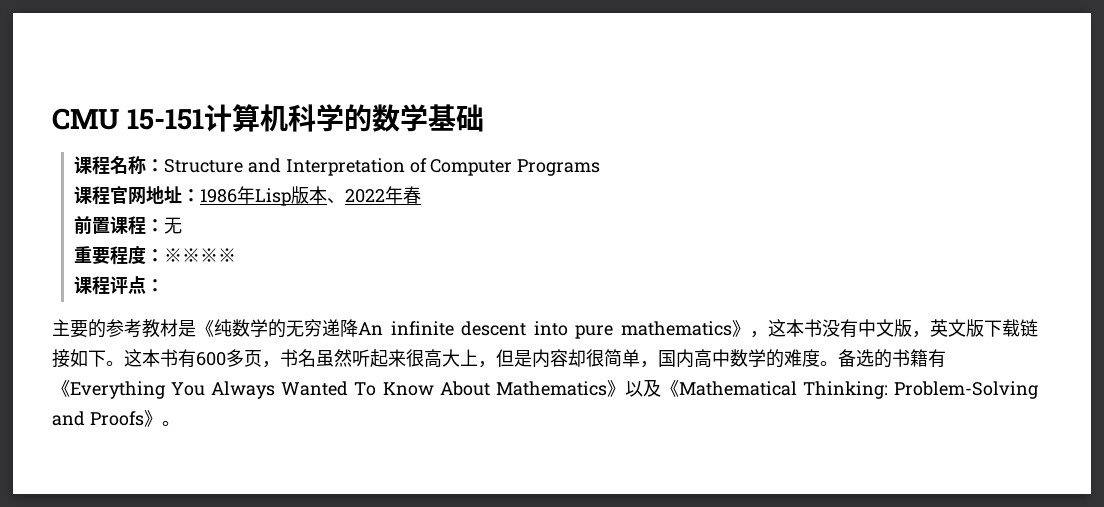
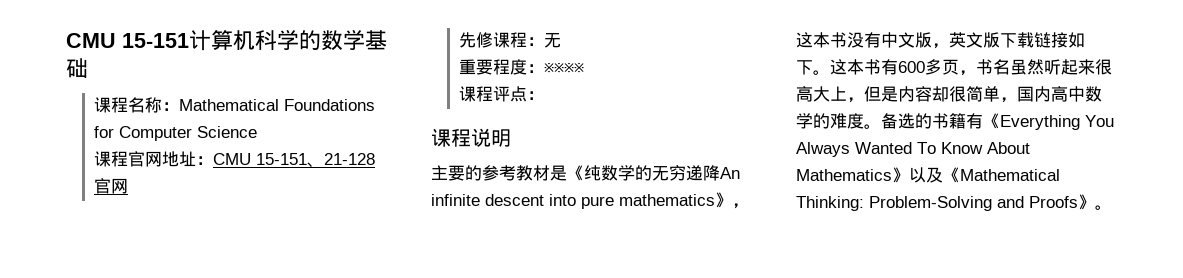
[164,158,601,176] [74,186,422,206] [74,216,111,235] Structure and Interpretation of Computer Programs // 课程官网地址：1986年Lisp版本、2022年春 // 前置 -> [179,99,376,111] [94,126,258,141] [94,151,376,167] [94,178,129,194] [459,32,494,48] Mathematical Foundations for Computer Science // 课程官网地址：CMU 15-151、21-128官网 // 先修
(165, 285) none -> [431,128,511,147] // 课程说明

